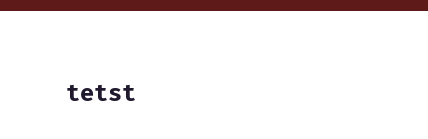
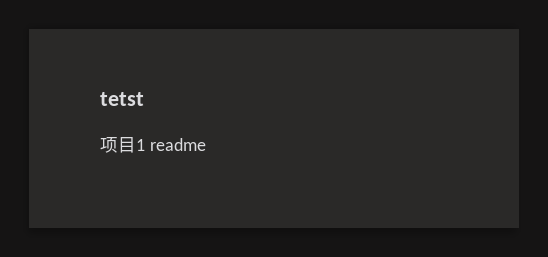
(136, 92) none -> [100,137,206,153] // 项目1 readme

